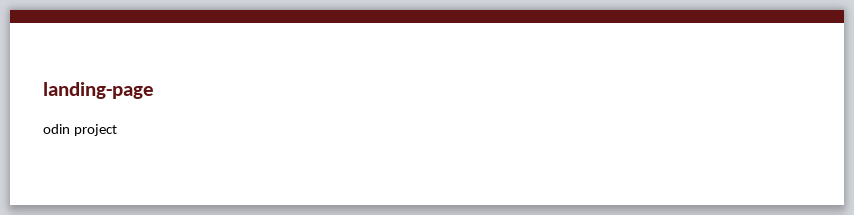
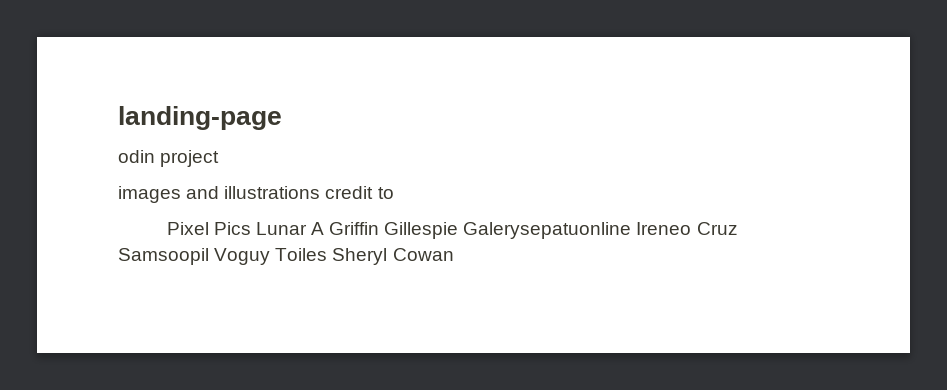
(117, 130) none -> [118,186,394,203] [166,222,738,239] [118,248,454,265] // images and illustrations credit to // Pixel Pics Lunar A Griffin Gillespie Galerysepatuonline Ireneo Cruz Samsoopil Voguy Toiles Sheryl Cowan

